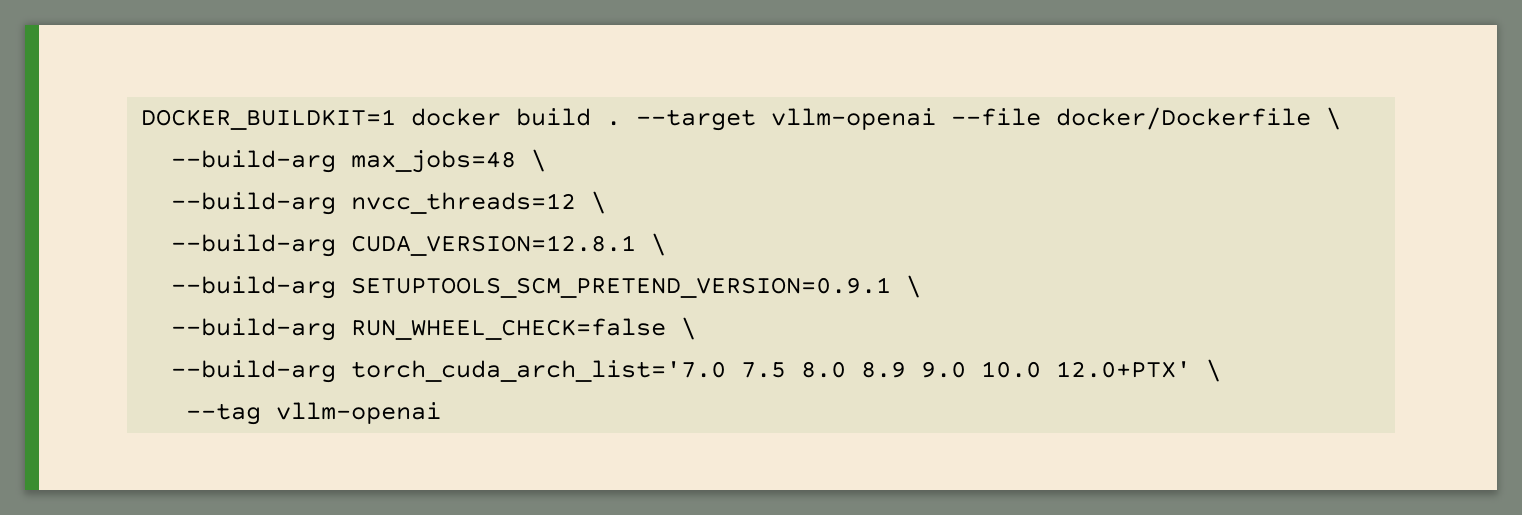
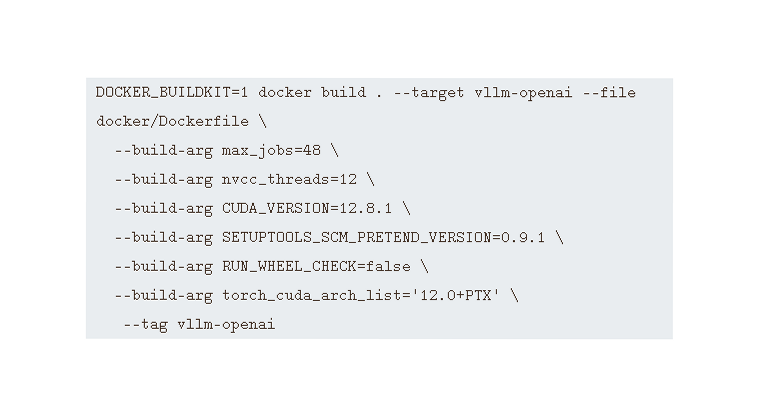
[350,360,1191,382] torch_cuda_arch_list='7.0 7.5 8.0 8.9 9.0 10.0 12.0+PTX' -> [220,287,501,303] torch_cuda_arch_list='12.0+PTX'

